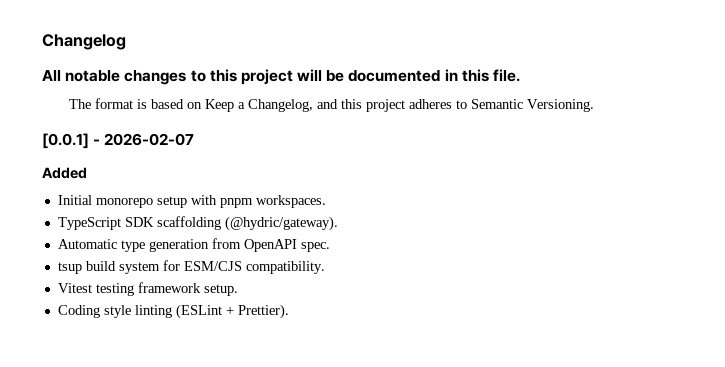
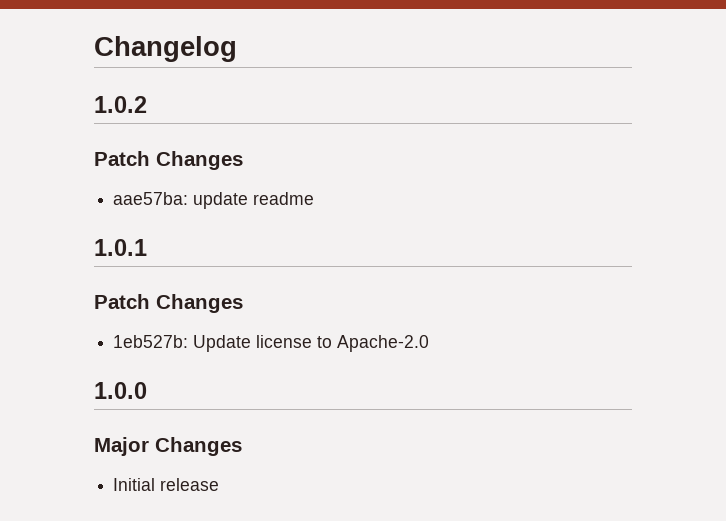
[42,69,521,85] [69,98,595,112] [42,133,195,149] [42,167,87,179] [57,195,326,208] [57,216,338,231] [57,238,330,252] [57,260,325,274] [57,282,238,296] [57,304,289,319] All notable changes to this project will be documented in this file. // The format is based on Keep a Changelog, and this project adheres to Semantic Versioning. // [0.0.1] - 2026-02-07 // Added // Initial monorepo setup with pnpm workspaces. // TypeScript SDK scaffolding (@hydric/gateway). // Automatic type generation from OpenAPI spec. // tsup build system for ESM/CJS compatibility. // Vitest testing framework setup. // Coding style linting (ESLint + Prettier). -> [94,96,147,113] [94,151,243,170] [113,192,315,209] [94,239,147,256] [94,294,243,313] [113,335,430,352] [94,382,147,399] [94,437,242,456] [113,478,220,491] 1.0.2 // Patch Changes // aae57ba: update readme // 1.0.1 // Patch Changes // 1eb527b: Update license to Apache-2.0 // 1.0.0 // Major Changes // Initial release

